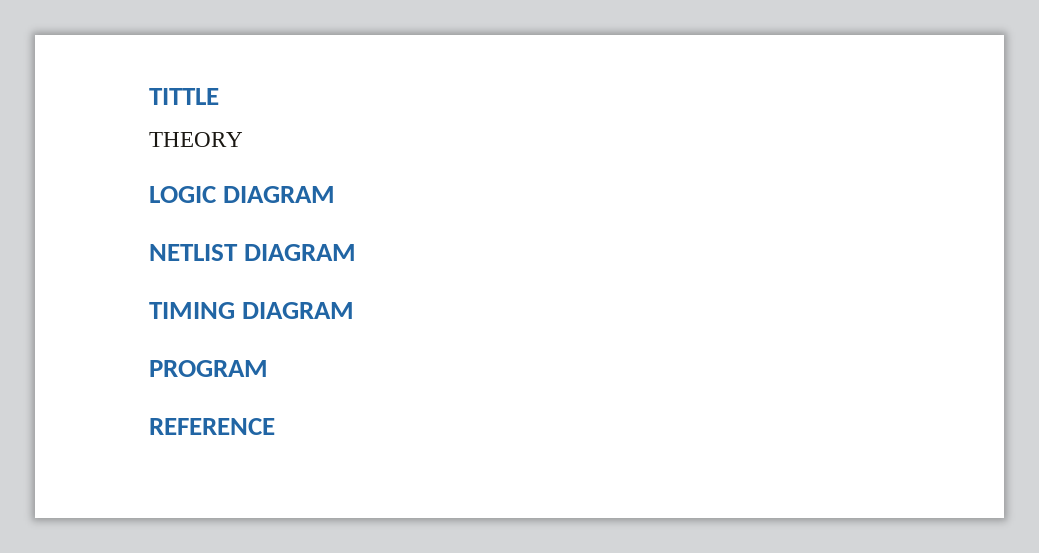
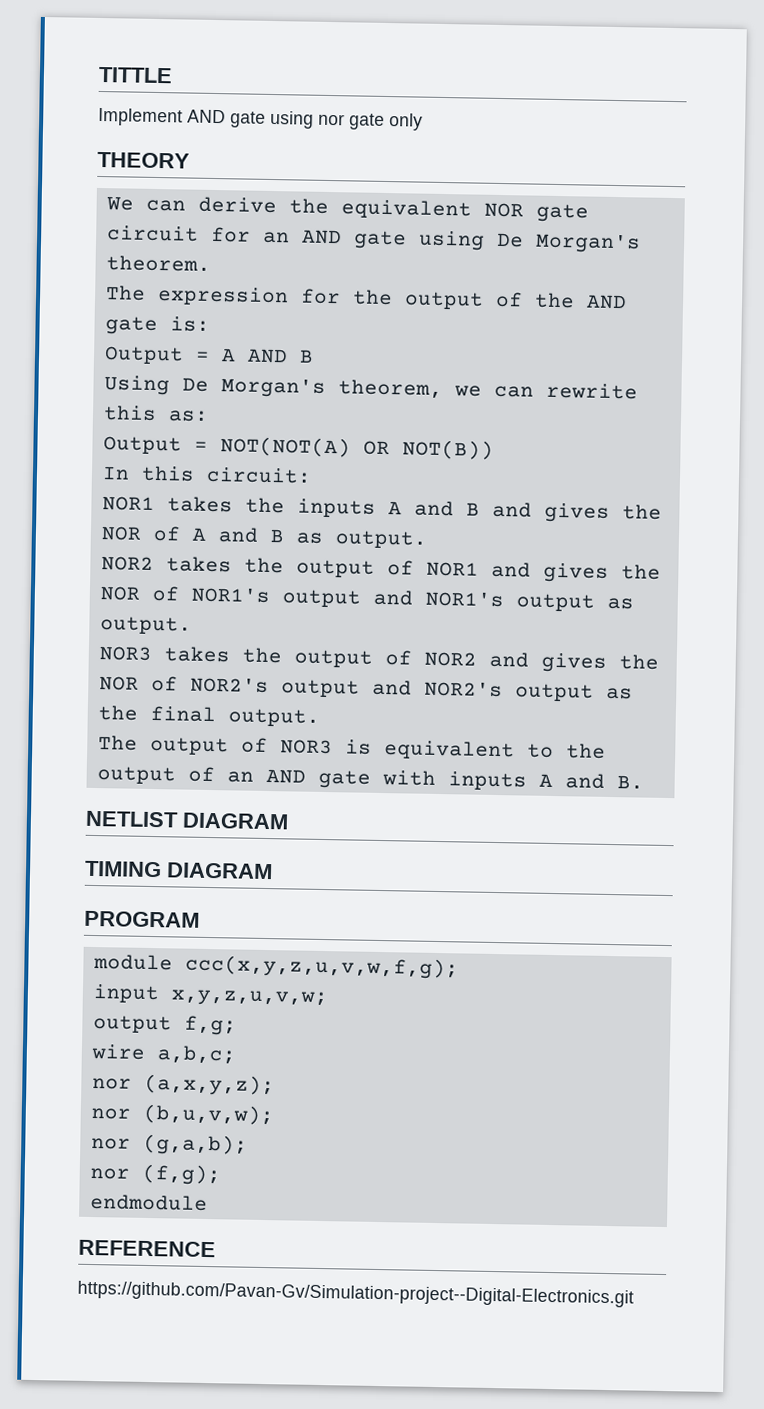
[149,132,243,147] [149,186,336,203] THEORY // LOGIC DIAGRAM -> [98,107,423,131] [97,151,190,169] [105,196,589,223] [106,225,641,254] [105,255,211,272] [105,285,627,310] [104,316,210,336] [103,346,314,365] [103,375,638,400] [102,405,209,422] [102,436,494,460] [101,465,312,484] [101,496,662,523] [100,525,428,549] [100,556,661,583] [99,585,634,612] [99,616,192,635] [98,646,659,673] [98,675,633,702] [97,705,320,727] [97,735,606,761] [96,766,644,791] Implement AND gate using nor gate only // THEORY // We can derive the equivalent NOR gate circuit for an AND gate using De Morgan's theorem. // The expression for the output of the AND gate is: // Output = A AND B // Using De Morgan's theorem, we can rewrite this as: // Output = NOT(NOT(A) OR NOT(B)) // In this circuit: // NOR1 takes the inputs A and B and gives the NOR of A and B as output. // NOR2 takes the output of NOR1 and gives the NOR of NOR1's output and NOR1's output as output. // NOR3 takes the output of NOR2 and gives the NOR of NOR2's output and NOR2's output as the final output. // The output of NOR3 is equivalent to the output of an AND gate with inputs A and B.
(268, 368) none -> [92,953,459,980] [92,984,328,1008] [92,1014,237,1036] [90,1043,237,1065] [91,1073,275,1097] [90,1103,274,1126] [90,1133,248,1156] [89,1163,221,1186] [89,1193,208,1212] // module ccc(x,y,z,u,v,w,f,g); // input x,y,z,u,v,w; // output f,g; // wire a,b,c; // nor (a,x,y,z); // nor (b,u,v,w); // nor (g,a,b); // nor (f,g); // endmodule
(275, 426) none -> [77,1280,634,1308] // https://github.com/Pavan-Gv/Simulation-project--Digital-Electronics.git

